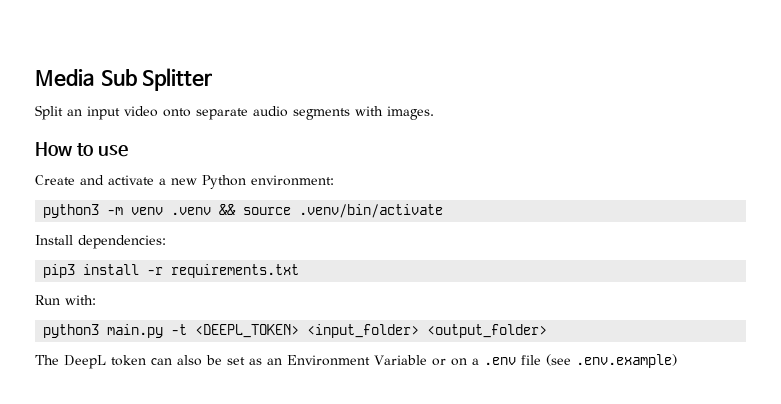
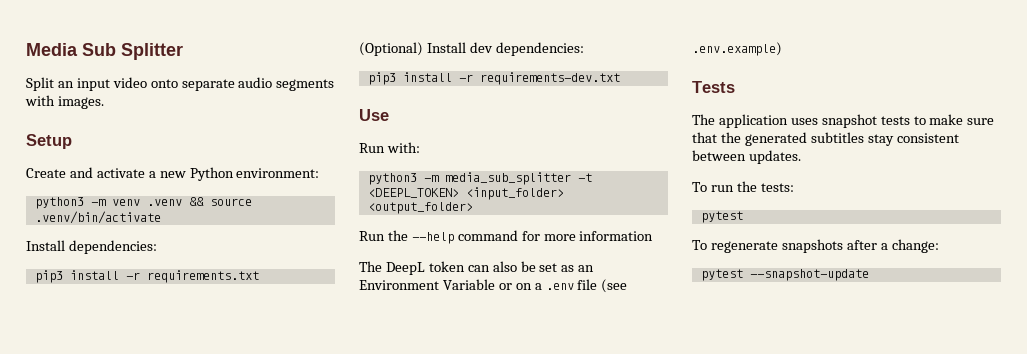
[35,142,128,157] How to use -> [26,134,72,149] Setup
(300, 271) none -> [359,42,584,56] [367,72,620,85] [359,109,389,121] // (Optional) Install dev dependencies: // pip3 install -r requirements-dev.txt // Use
[107,324,164,338] main.py -> [423,172,571,185] -m media_sub_splitter
(548, 331) none -> [359,230,654,244] // Run the --help command for more information
(677, 361) none -> [692,81,735,93] [692,114,995,128] [692,132,959,146] [692,150,801,164] [692,181,794,192] [700,211,743,223] [692,239,939,253] [700,269,869,281] // Tests // The application uses snapshot tests to make sure that the generated subtitles stay consistent between updates. // To run the tests: // pytest // To regenerate snapshots after a change: // pytest --snapshot-update

